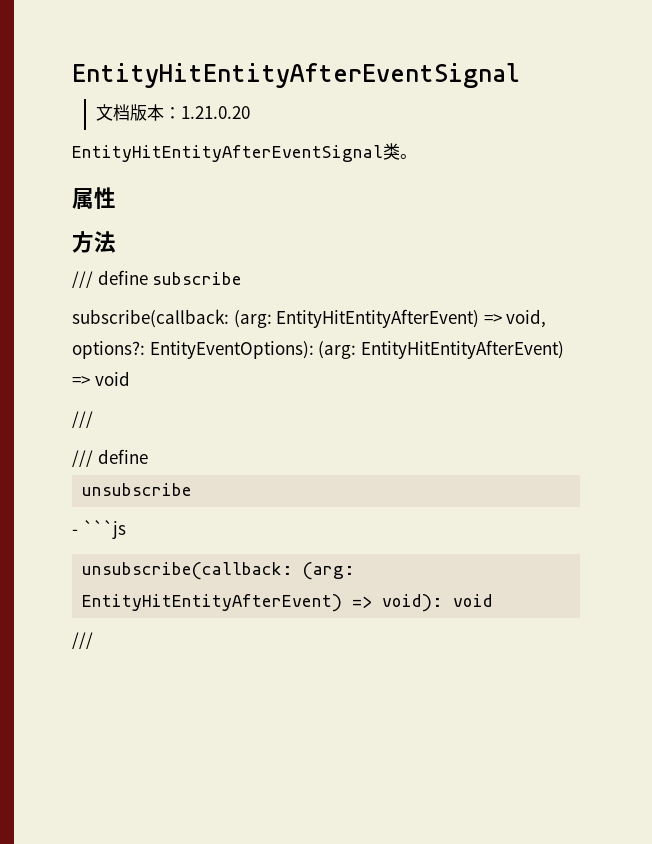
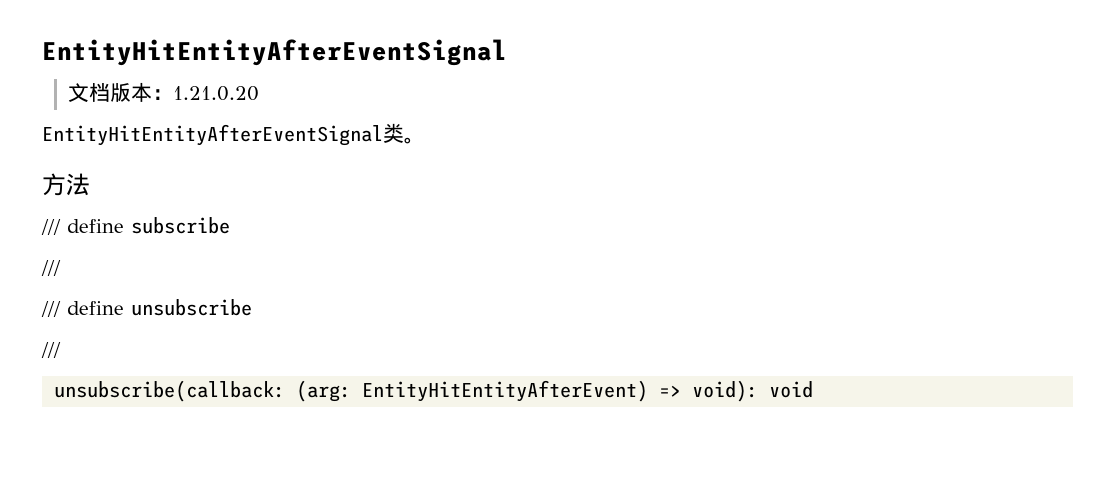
[72,187,116,209] // 属性 -> (425, 140) none
[72,309,547,328] [72,340,564,359] [72,371,130,386] // subscribe(callback: (arg: EntityHitEntityAfterEvent) => void, options?: EntityEventOptions): (arg: EntityHitEntityAfterEvent) => void -> (230, 225) none
(148, 456) // -> (124, 308) none
[72,520,126,539] - ```js -> [41,342,61,358] ///
[72,632,93,649] // /// -> (814, 389) none

